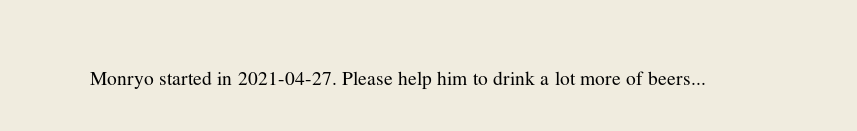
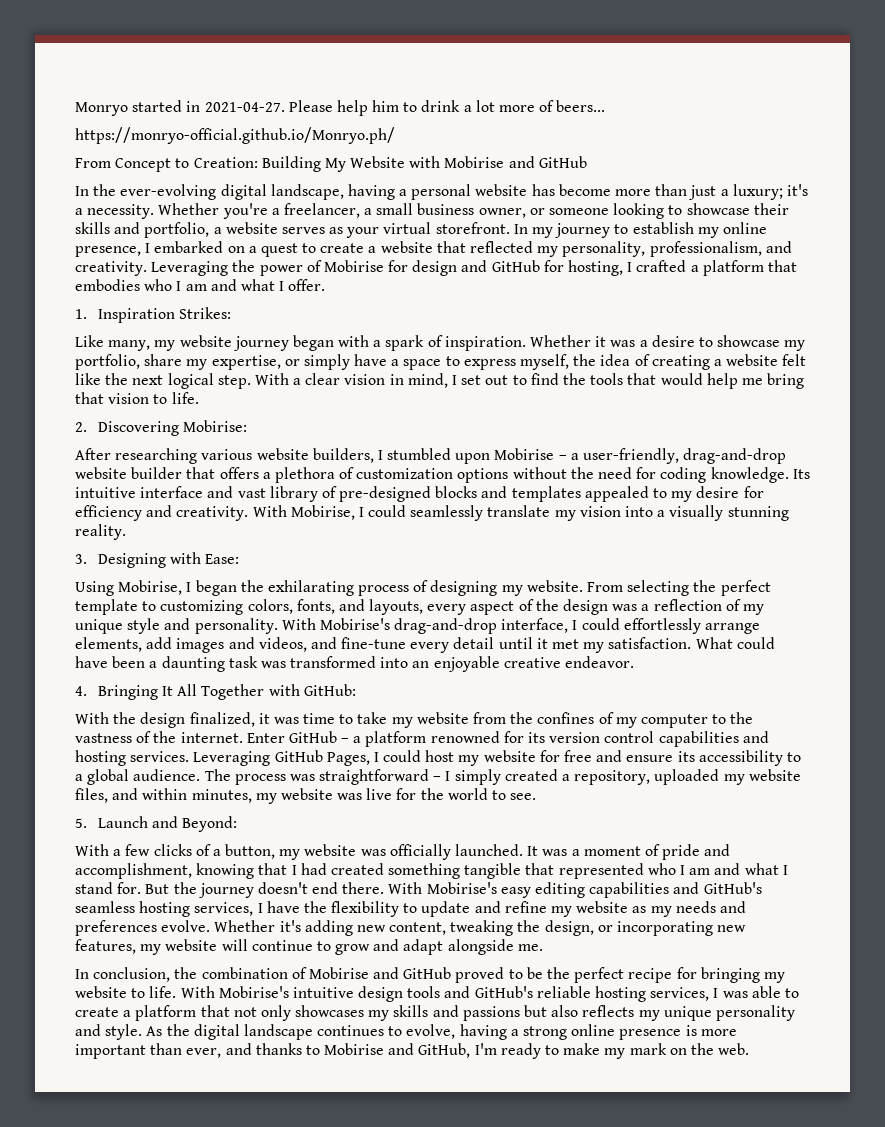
(707, 78) none -> [75,127,395,144] [75,156,587,172] [75,184,808,200] [75,203,789,219] [75,222,767,238] [75,241,792,257] [75,260,797,276] [75,279,326,291] [75,307,232,323] [75,335,806,351] [75,354,807,370] [75,373,805,389] [75,392,199,404] [75,420,248,436] [75,448,787,464] [75,467,810,483] [75,486,764,502] [75,505,789,521] [75,524,126,540] [75,552,240,568] [75,580,771,596] [75,599,764,615] [75,618,761,634] [75,637,775,653] [75,656,635,672] [75,684,356,700] [75,712,754,728] [75,731,769,747] [75,750,801,766] [75,769,801,785] [75,788,537,804] [75,816,238,832] [75,844,731,860] [75,863,788,879] [75,882,762,898] [75,901,746,917] [75,920,747,936] [75,939,543,955] [75,967,785,983] [75,986,799,1002] [75,1005,795,1021] [75,1024,737,1040] [75,1043,750,1059] // https://monryo-official.github.io/Monryo.ph/ // From Concept to Creation: Building My Website with Mobirise and GitHub // In the ever-evolving digital landscape, having a personal website has become more than just a luxury; it's a necessity. Whether you're a freelancer, a small business owner, or someone looking to showcase their skills and portfolio, a website serves as your virtual storefront. In my journey to establish my online presence, I embarked on a quest to create a website that reflected my personality, professionalism, and creativity. Leveraging the power of Mobirise for design and GitHub for hosting, I crafted a platform that embodies who I am and what I offer. // 1. Inspiration Strikes: // Like many, my website journey began with a spark of inspiration. Whether it was a desire to showcase my portfolio, share my expertise, or simply have a space to express myself, the idea of creating a website felt like the next logical step. With a clear vision in mind, I set out to find the tools that would help me bring that vision to life. // 2. Discovering Mobirise: // After researching various website builders, I stumbled upon Mobirise – a user-friendly, drag-and-drop website builder that offers a plethora of customization options without the need for coding knowledge. Its intuitive interface and vast library of pre-designed blocks and templates appealed to my desire for efficiency and creativity. With Mobirise, I could seamlessly translate my vision into a visually stunning reality. // 3. Designing with Ease: // Using Mobirise, I began the exhilarating process of designing my website. From selecting the perfect template to customizing colors, fonts, and layouts, every aspect of the design was a reflection of my unique style and personality. With Mobirise's drag-and-drop interface, I could effortlessly arrange elements, add images and videos, and fine-tune every detail until it met my satisfaction. What could have been a daunting task was transformed into an enjoyable creative endeavor. // 4. Bringing It All Together with GitHub: // With the design finalized, it was time to take my website from the confines of my computer to the vastness of the internet. Enter GitHub – a platform renowned for its version control capabilities and hosting services. Leveraging GitHub Pages, I could host my website for free and ensure its accessibility to a global audience. The process was straightforward – I simply created a repository, uploaded my website files, and within minutes, my website was live for the world to see. // 5. Launch and Beyond: // With a few clicks of a button, my website was officially launched. It was a moment of pride and accomplishment, knowing that I had created something tangible that represented who I am and what I stand for. But the journey doesn't end there. With Mobirise's easy editing capabilities and GitHub's seamless hosting services, I have the flexibility to update and refine my website as my needs and preferences evolve. Whether it's adding new content, tweaking the design, or incorporating new features, my website will continue to grow and adapt alongside me. // In conclusion, the combination of Mobirise and GitHub proved to be the perfect recipe for bringing my website to life. With Mobirise's intuitive design tools and GitHub's reliable hosting services, I was able to create a platform that not only showcases my skills and passions but also reflects my unique personality and style. As the digital landscape continues to evolve, having a strong online presence is more important than ever, and thanks to Mobirise and GitHub, I'm ready to make my mark on the web.

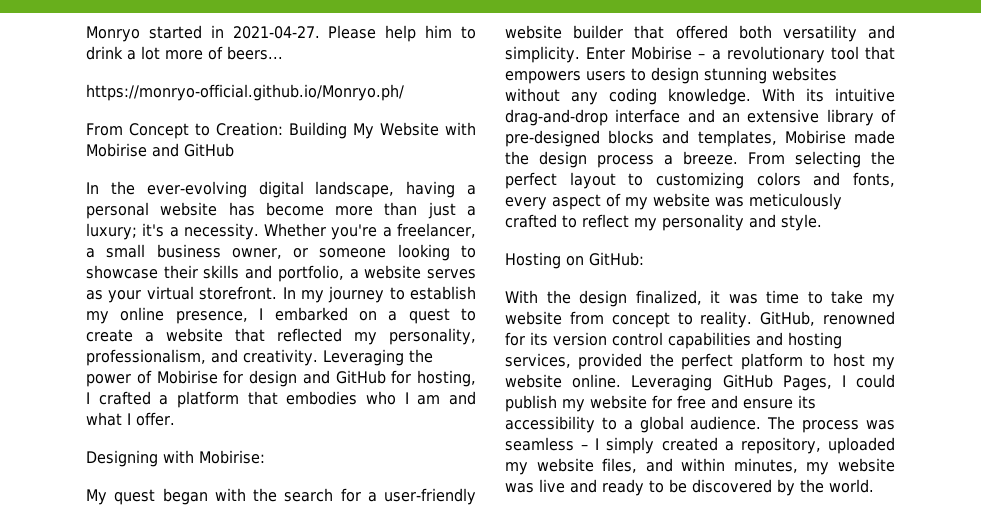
[75,307,232,323] [75,335,806,351] [75,354,807,370] [75,373,805,389] [75,392,199,404] [75,420,248,436] [75,448,787,464] [75,467,810,483] [75,486,266,498] 1. Inspiration Strikes: // Like many, my website journey began with a spark of inspiration. Whether it was a desire to showcase my portfolio, share my expertise, or simply have a space to express myself, the idea of creating a website felt like the next logical step. With a clear vision in mind, I set out to find the tools that would help me bring that vision to life. // 2. Discovering Mobirise: // After researching various website builders, I stumbled upon Mobirise – a user-friendly, drag-and-drop website builder that offers a plethora of customization options without the need for coding knowledge. Its intuitive interface and vast -> [86,450,265,467] [86,488,477,505] [505,25,895,42] [505,46,895,63] [505,67,837,84] [505,88,895,105] [505,109,820,126] Designing with Mobirise: // My quest began with the search for a user-friendly website builder that offered both versatility and simplicity. Enter Mobirise – a revolutionary tool that empowers users to design stunning websites without any coding knowledge. With its intuitive drag-and-drop interface and an extensive
[511,486,764,502] [75,505,789,521] [75,524,126,540] [75,552,240,568] [75,580,583,596] templates appealed to my desire for efficiency and creativity. With Mobirise, I could seamlessly translate my vision into a visually stunning reality. // 3. Designing with Ease: // Using Mobirise, I began the exhilarating process of designing my website. -> [697,130,895,147] [505,151,739,168] templates, Mobirise made the design process a breeze.
[75,599,138,615] template -> [569,172,616,189] layout
[247,599,764,615] [75,618,761,634] [75,637,775,653] [75,656,635,672] [75,684,300,700] colors, fonts, and layouts, every aspect of the design was a reflection of my unique style and personality. With Mobirise's drag-and-drop interface, I could effortlessly arrange elements, add images and videos, and fine-tune every detail until it met my satisfaction. What could have been a daunting task was transformed into an enjoyable creative endeavor. // 4. Bringing It All Together with -> [756,172,895,187] [505,193,842,210] [505,214,822,231] [505,252,584,269] colors and fonts, every aspect of my website was meticulously crafted to reflect my personality and style. // Hosting on
[510,712,754,728] [75,731,427,747] the confines of my computer to the vastness of the internet. Enter GitHub – a platform -> [611,311,816,328] concept to reality. GitHub,
[130,751,190,762] services. -> [505,353,895,370] [505,374,622,388] services, provided the perfect platform to host my website online.
[425,750,455,762] host -> [505,395,557,412] publish
[319,769,430,785] straightforward -> [505,437,574,451] seamless
[396,788,537,800] [75,816,238,832] [75,844,731,860] [75,863,788,879] [75,882,762,898] [75,901,746,917] [75,920,747,936] [75,939,543,955] [75,967,785,983] [75,986,799,1002] [75,1005,795,1021] [75,1024,737,1040] [75,1043,750,1059] for the world to see. // 5. Launch and Beyond: // With a few clicks of a button, my website was officially launched. It was a moment of pride and accomplishment, knowing that I had created something tangible that represented who I am and what I stand for. But the journey doesn't end there. With Mobirise's easy editing capabilities and GitHub's seamless hosting services, I have the flexibility to update and refine my website as my needs and preferences evolve. Whether it's adding new content, tweaking the design, or incorporating new features, my website will continue to grow and adapt alongside me. // In conclusion, the combination of Mobirise and GitHub proved to be the perfect recipe for bringing my website to life. With Mobirise's intuitive design tools and GitHub's reliable hosting services, I was able to create a platform that not only showcases my skills and passions but also reflects my unique personality and style. As the digital landscape continues to evolve, having a strong online presence is more important than ever, and thanks to Mobirise and GitHub, I'm ready to make my mark on the web. -> [570,479,874,496] and ready to be discovered by the world.

